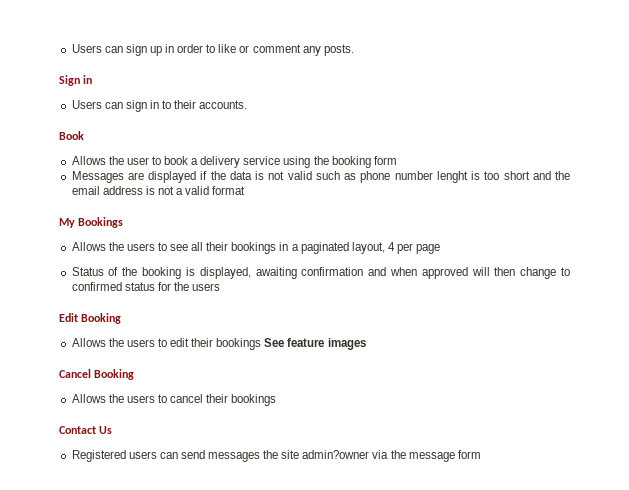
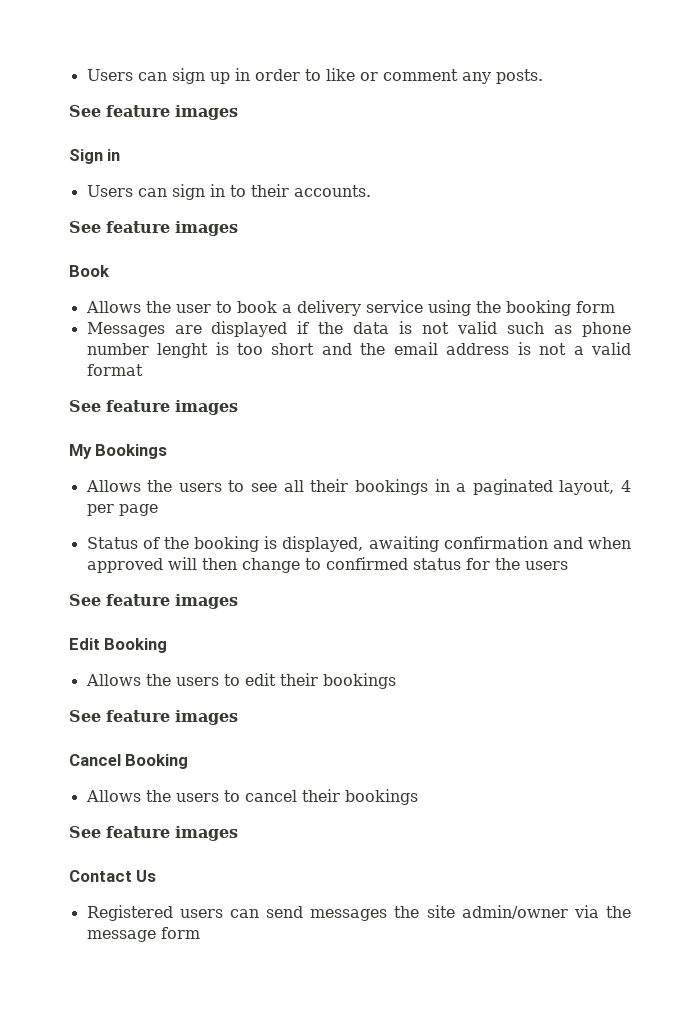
(354, 50) none -> [69,105,238,120] // See feature images
(248, 104) none -> [69,221,238,236] // See feature images
(246, 190) none -> [69,400,238,415] // See feature images
(221, 287) none -> [69,594,238,609] // See feature images
(262, 344) none -> (396, 681) //
(277, 400) none -> [69,826,238,841] // See feature images
[302,450,370,459] admin?owner -> [461,905,568,919] admin/owner

